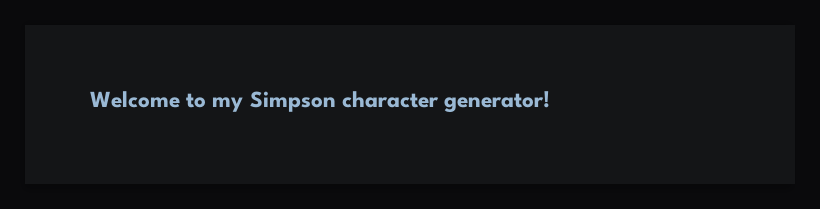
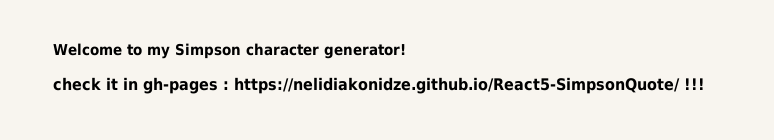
(551, 102) none -> [53,77,705,94] // check it in gh-pages : https://nelidiakonidze.github.io/React5-SimpsonQuote/ !!!

